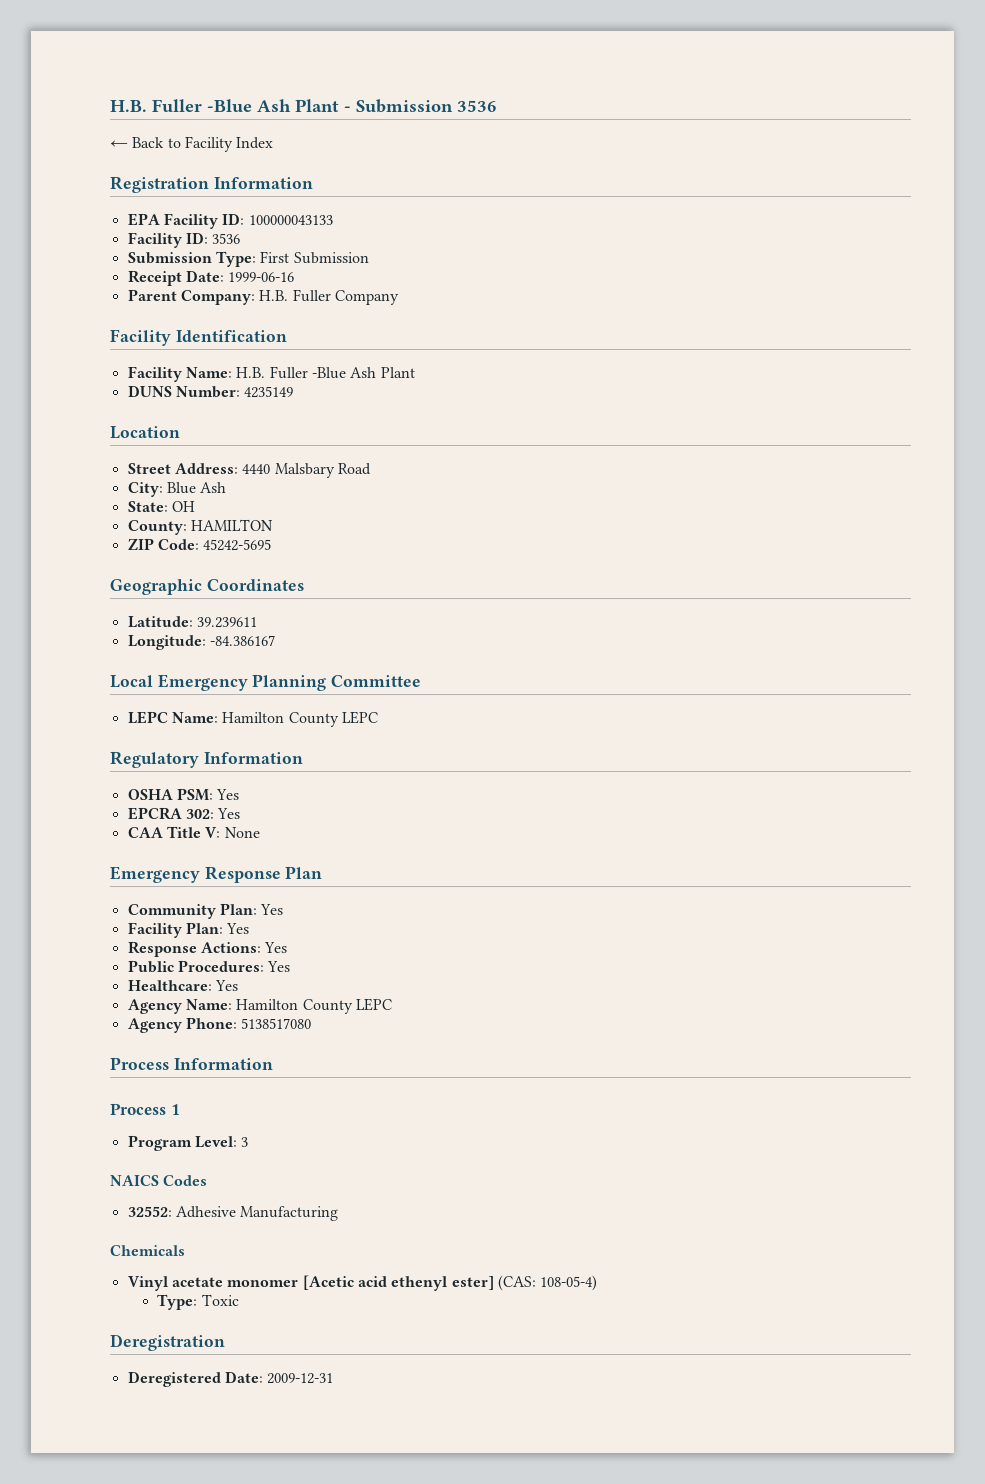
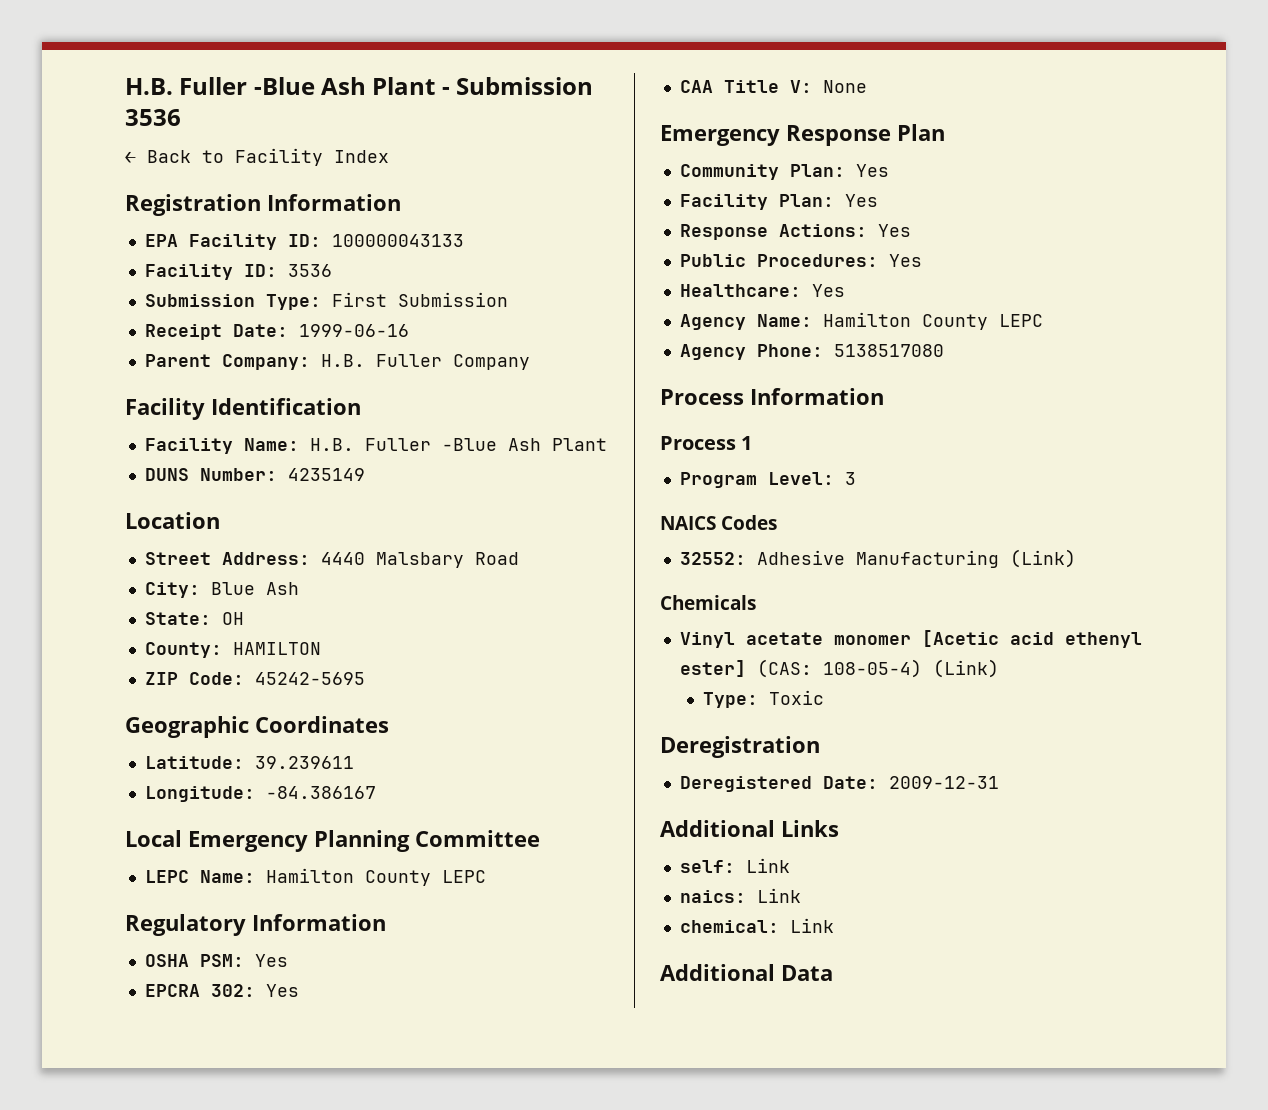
(339, 1213) none -> [1009,549,1076,568] (Link)
(598, 1283) none -> [932,659,999,678] (Link)
(334, 1378) none -> [660,820,839,837] [679,858,790,873] [679,888,801,903] [679,918,834,933] [660,964,833,981] // Additional Links // self: Link // naics: Link // chemical: Link // Additional Data

